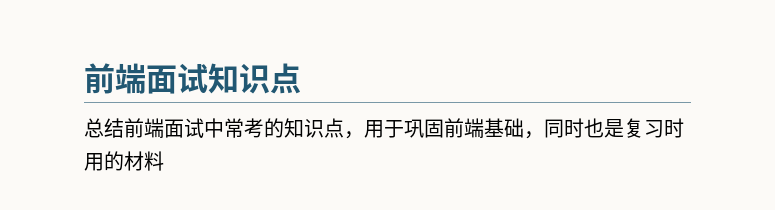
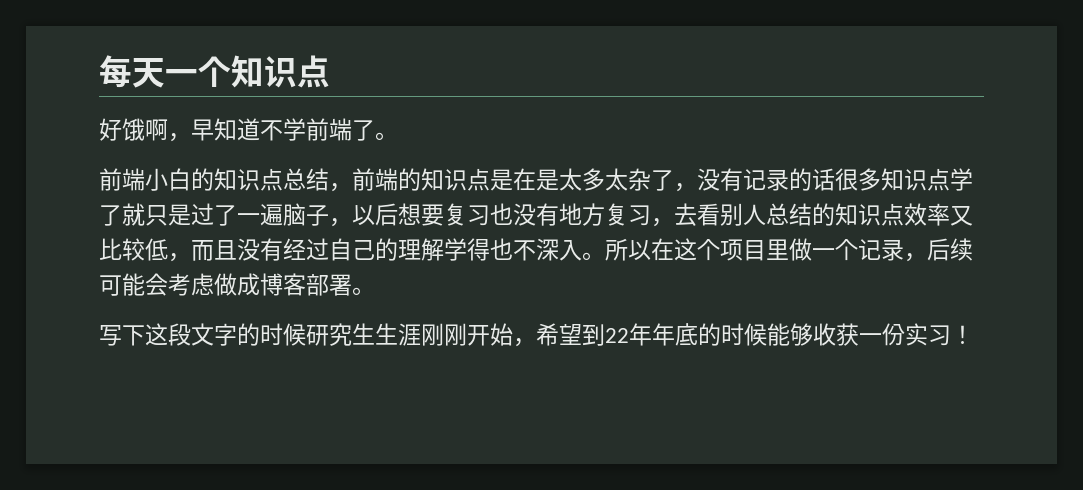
[84,63,208,94] 前端面试 -> [99,55,231,88] 每天一个
[84,118,684,139] [84,151,164,171] 总结前端面试中常考的知识点，用于巩固前端基础，同时也是复习时用的材料 -> [99,118,398,142] [99,168,973,192] [99,203,973,227] [99,238,973,262] [99,273,375,296] [99,323,974,347] 好饿啊，早知道不学前端了。 // 前端小白的知识点总结，前端的知识点是在是太多太杂了，没有记录的话很多知识点学了就只是过了一遍脑子，以后想要复习也没有地方复习，去看别人总结的知识点效率又比较低，而且没有经过自己的理解学得也不深入。所以在这个项目里做一个记录，后续可能会考虑做成博客部署。 // 写下这段文字的时候研究生生涯刚刚开始，希望到22年年底的时候能够收获一份实习！

